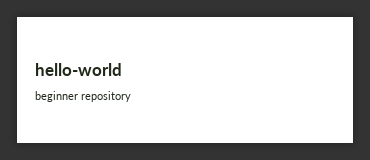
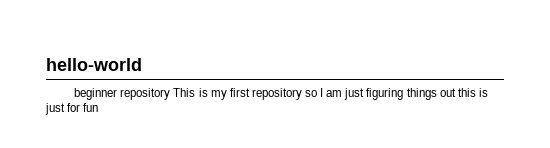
(131, 96) none -> [173,88,488,100] [45,103,99,115] This is my first repository so I am just figuring things out this is just for fun

